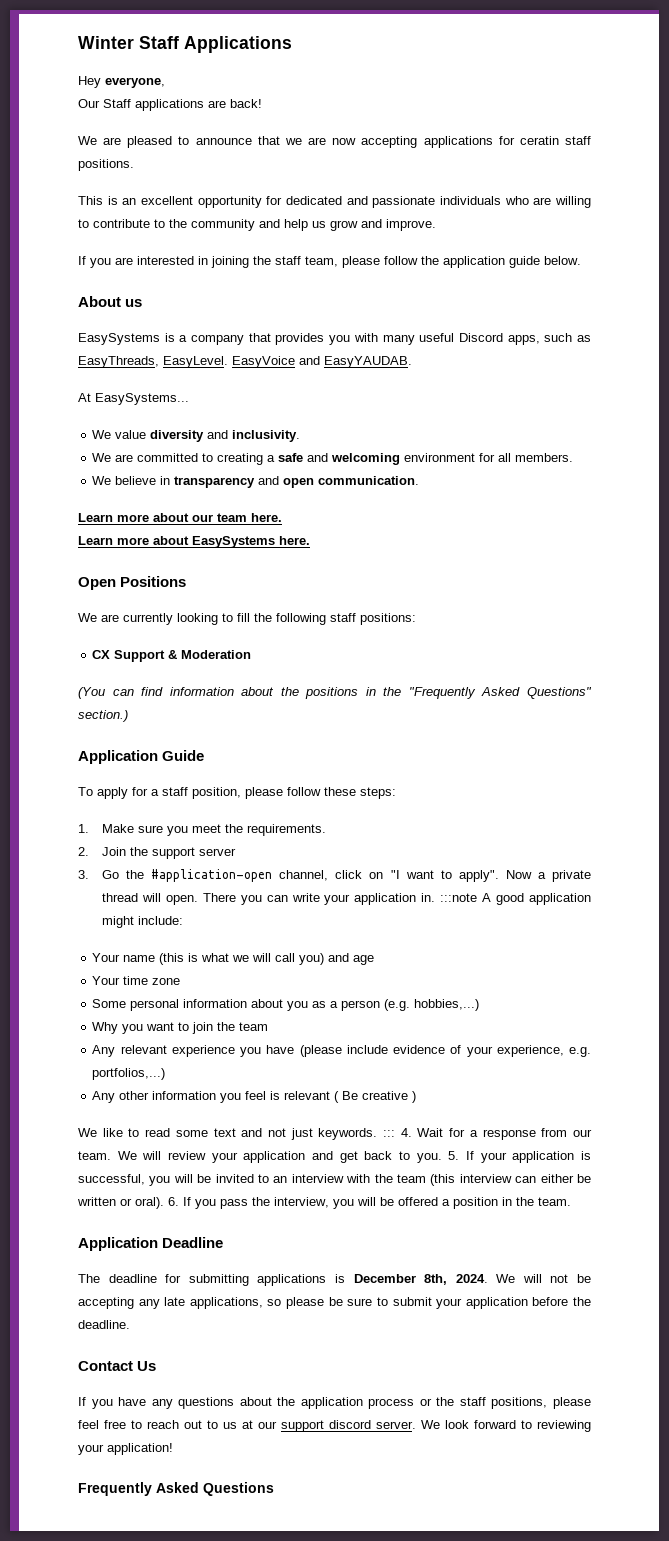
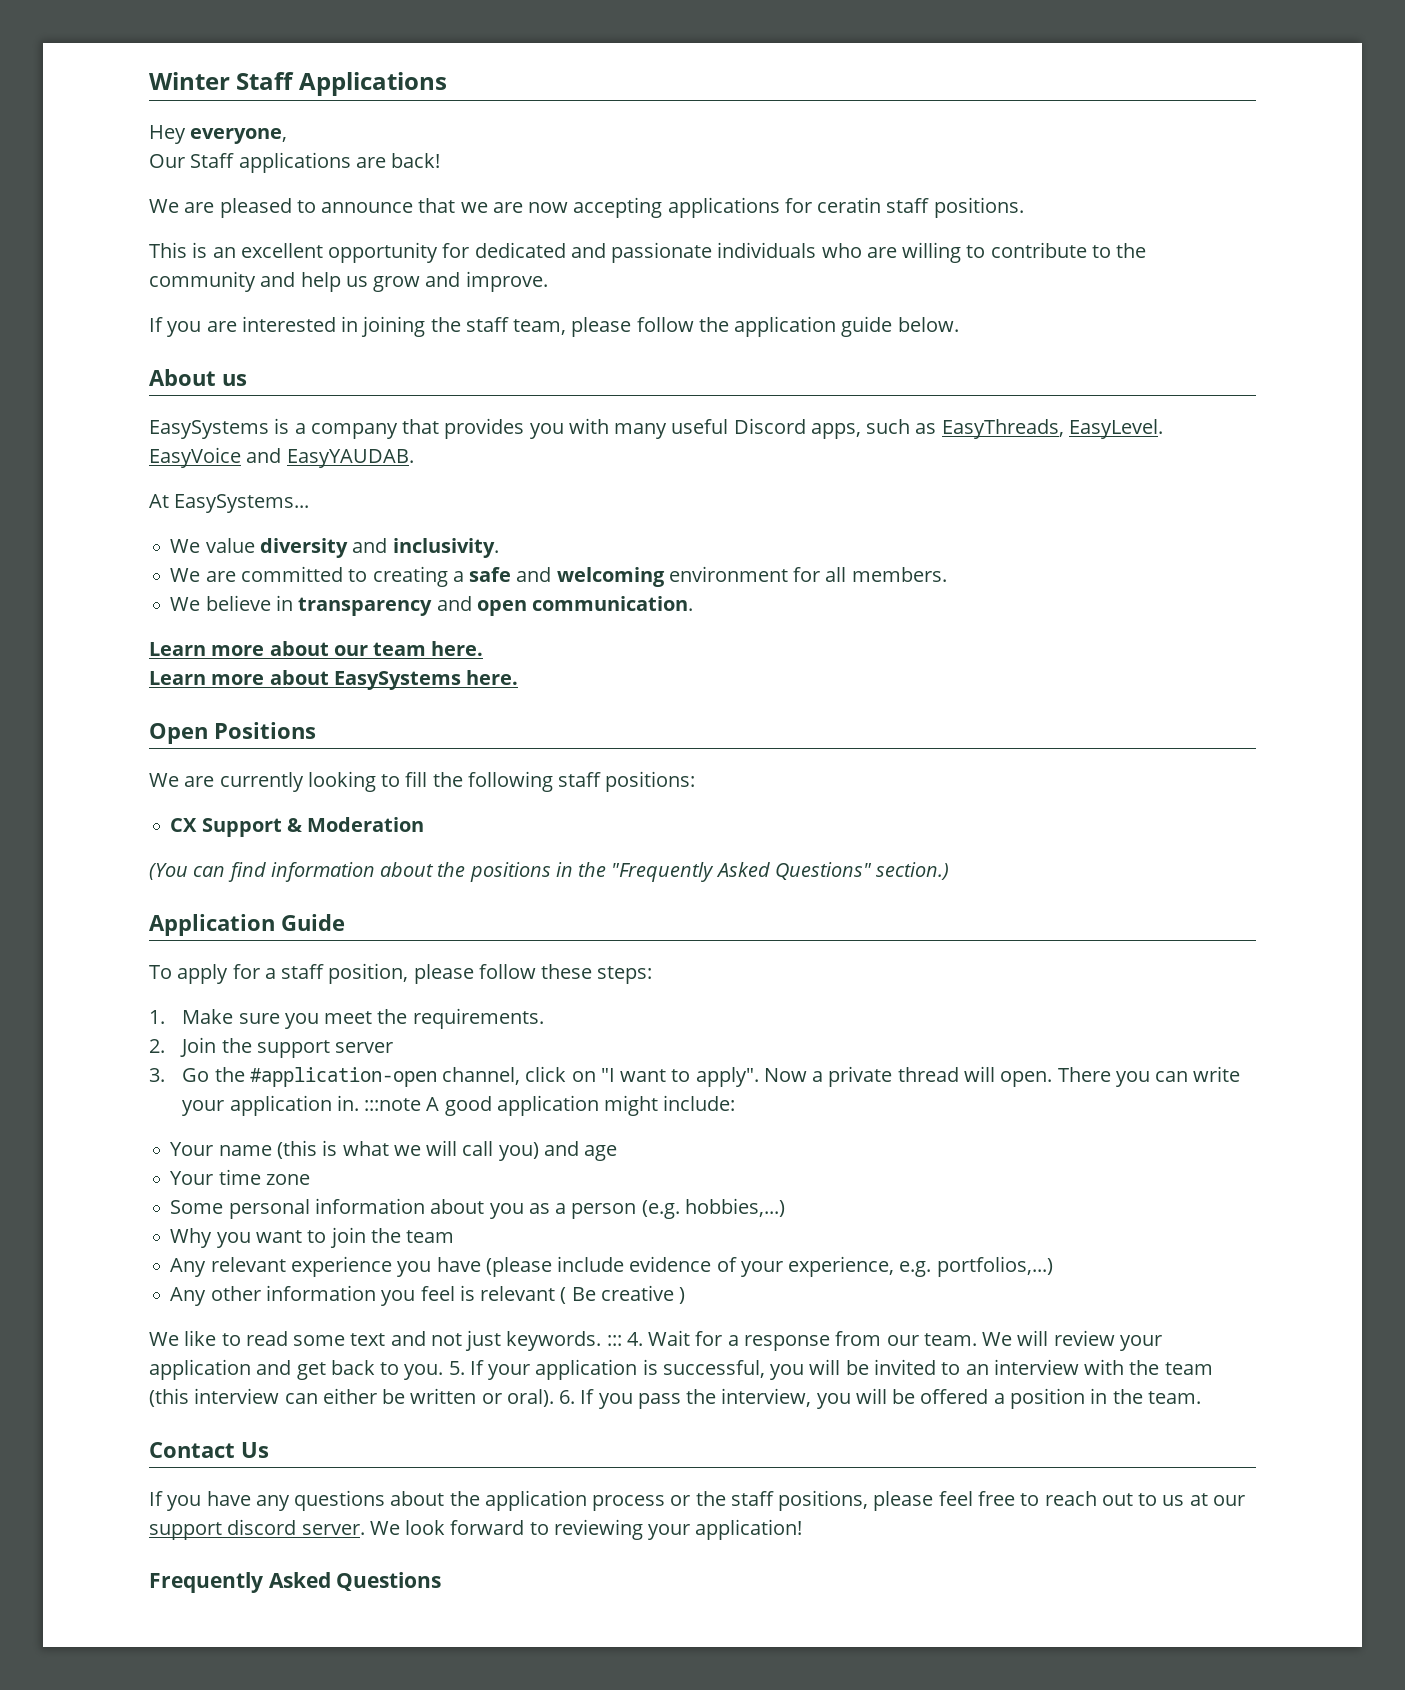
[78,1237,224,1251] [78,1274,591,1286] [78,1297,592,1309] [78,1320,130,1329] // Application Deadline // The deadline for submitting applications is December 8th, 2024. We will not be accepting any late applications, so please be sure to submit your application before the deadline. -> (1201, 1397) none

